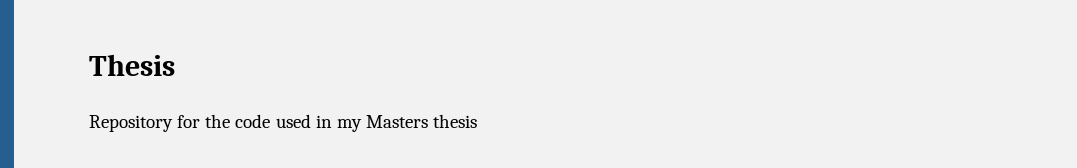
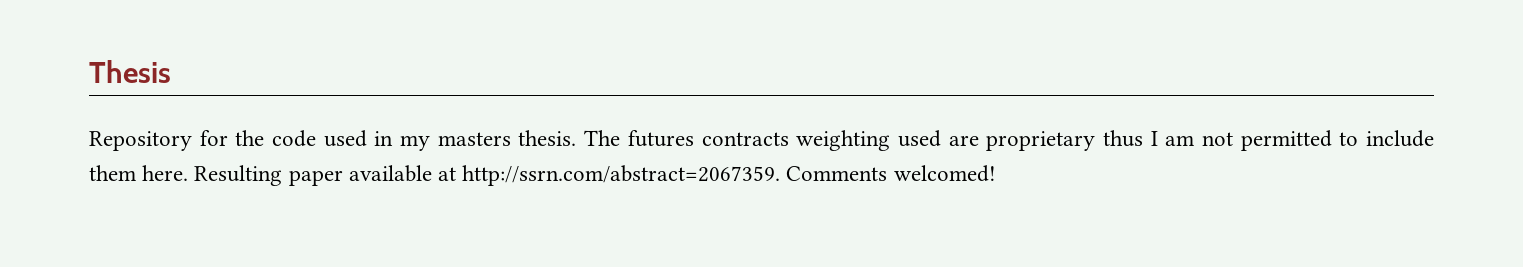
[365,114,478,128] Masters thesis -> [437,130,1434,151] [89,165,996,186] masters thesis. The futures contracts weighting used are proprietary thus I am not permitted to include them here. Resulting paper available at http://ssrn.com/abstract=2067359. Comments welcomed!

